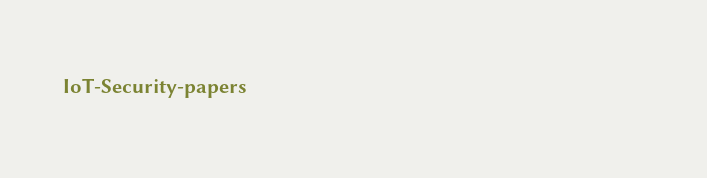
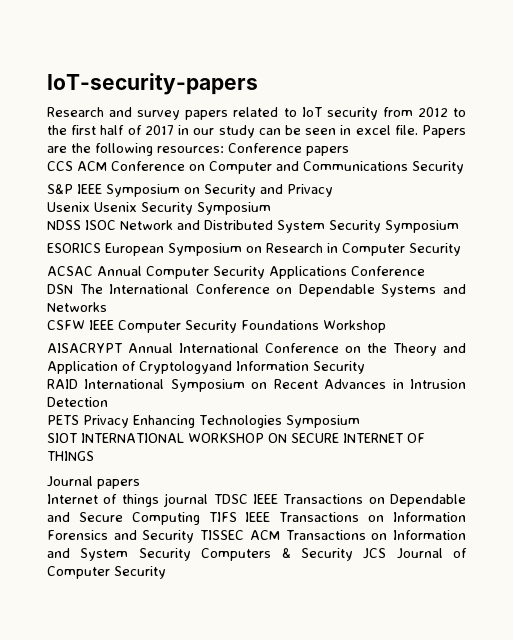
[63,78,247,98] IoT-Security-papers -> [47,73,258,95] [47,107,467,120] [47,125,467,138] [47,143,349,156] [47,161,464,174] [47,184,333,197] [47,202,271,215] [47,220,459,233] [47,243,461,256] [47,266,425,279] [47,284,466,297] [47,302,107,312] [47,320,386,333] [47,343,466,356] [47,361,365,374] [47,379,466,392] [47,397,108,407] [47,415,360,428] [47,433,425,443] [47,451,94,461] [47,476,140,489] [47,493,466,507] [47,512,466,525] [47,530,466,543] [47,548,467,561] [47,566,166,579] IoT-security-papers // Research and survey papers related to IoT security from 2012 to the first half of 2017 in our study can be seen in excel file. Papers are the following resources: Conference papers // CCS ACM Conference on Computer and Communications Security // S&P IEEE Symposium on Security and Privacy // Usenix Usenix Security Symposium // NDSS ISOC Network and Distributed System Security Symposium // ESORICS European Symposium on Research in Computer Security // ACSAC Annual Computer Security Applications Conference // DSN The International Conference on Dependable Systems and Networks // CSFW IEEE Computer Security Foundations Workshop // AISACRYPT Annual International Conference on the Theory and Application of Cryptologyand Information Security // RAID International Symposium on Recent Advances in Intrusion Detection // PETS Privacy Enhancing Technologies Symposium // SIOT INTERNATIONAL WORKSHOP ON SECURE INTERNET OF THINGS // Journal papers // Internet of things journal TDSC IEEE Transactions on Dependable and Secure Computing TIFS IEEE Transactions on Information Forensics and Security TISSEC ACM Transactions on Information and System Security Computers & Security JCS Journal of Computer Security

